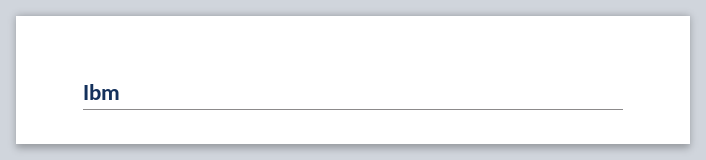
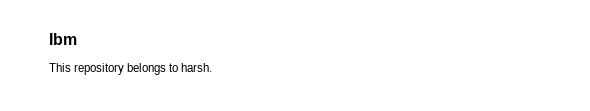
(120, 92) none -> [49,63,213,75] // This repository belongs to harsh.

